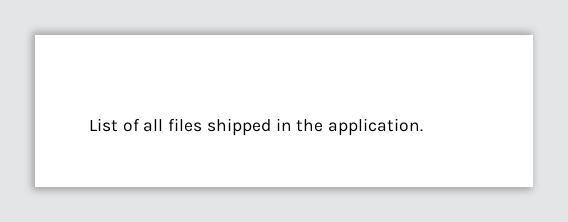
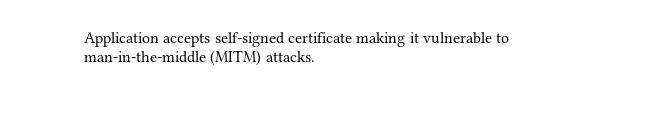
[89,118,424,136] List of all files shipped in the application. -> [84,32,510,47] [84,50,315,66] Application accepts self-signed certificate making it vulnerable to man-in-the-middle (MITM) attacks.

